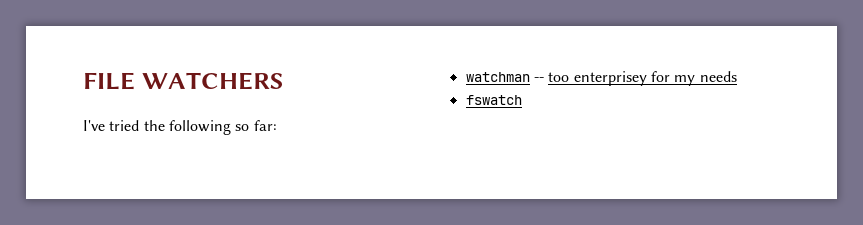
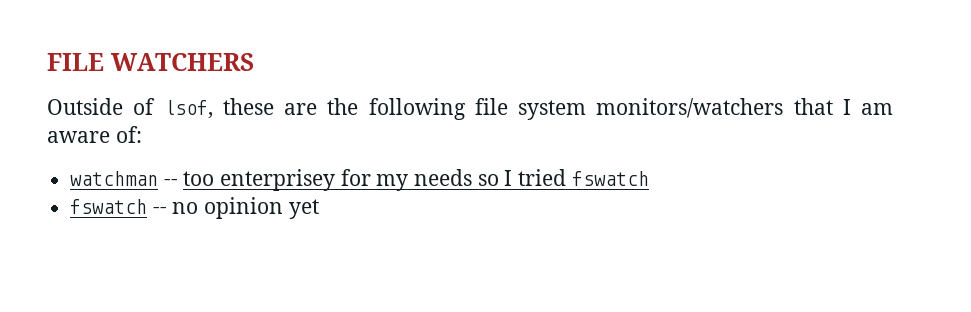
[83,120,277,135] I've tried the following so far: -> [47,98,893,120] [47,126,142,143] Outside of lsof, these are the following file system monitors/watchers that I am aware of:
[465,95,522,105] // fswatch -> [477,169,649,186] [70,197,319,219] so I tried fswatch // fswatch -- no opinion yet

